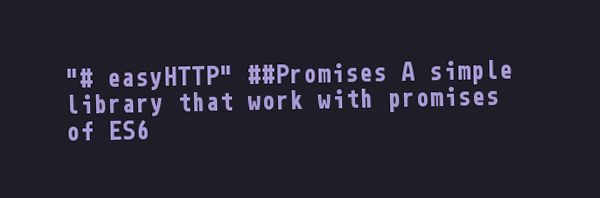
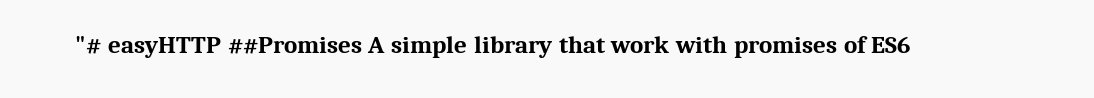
[106,65,233,92] easyHTTP" -> [107,37,221,58] easyHTTP

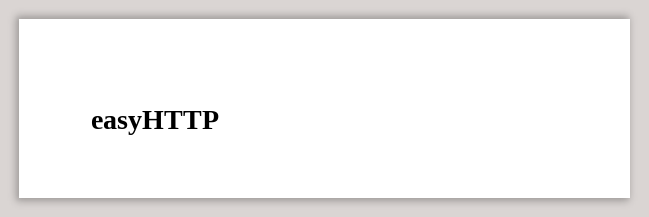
[75,36,911,58] "# easyHTTP ##Promises A simple library that work with promises of ES6 -> [91,111,219,135] easyHTTP

